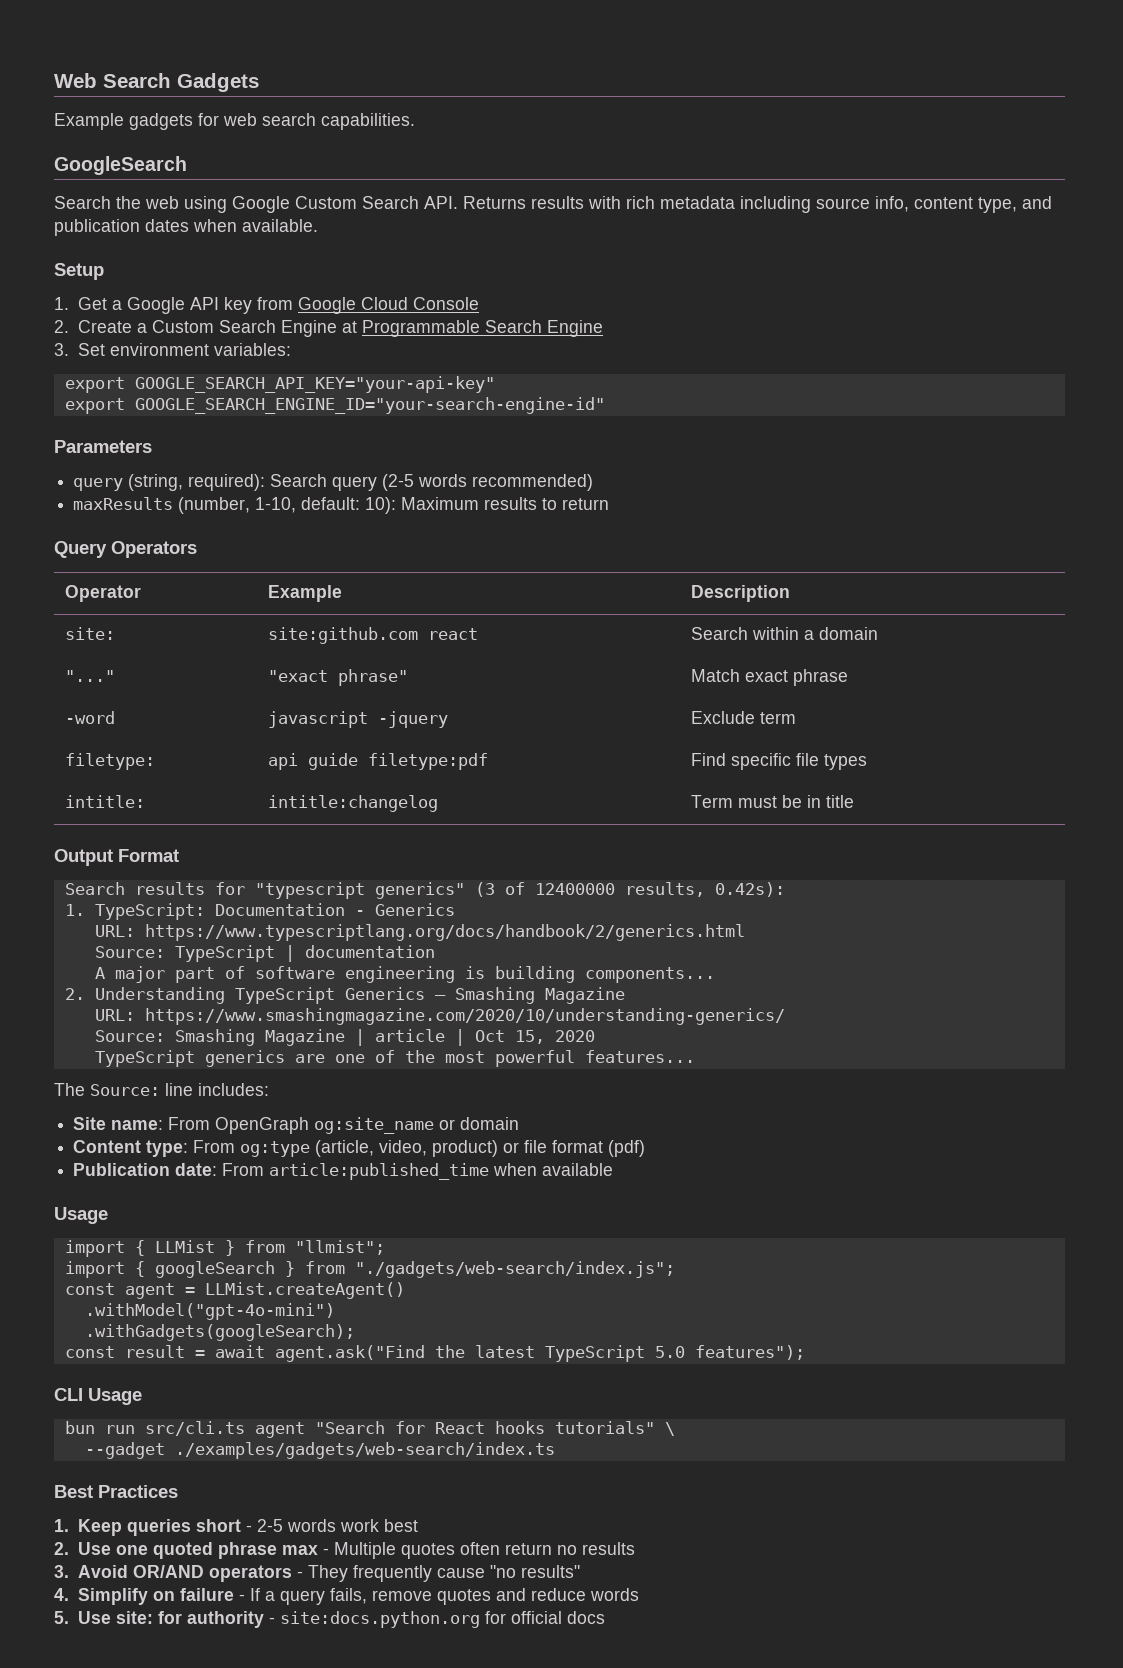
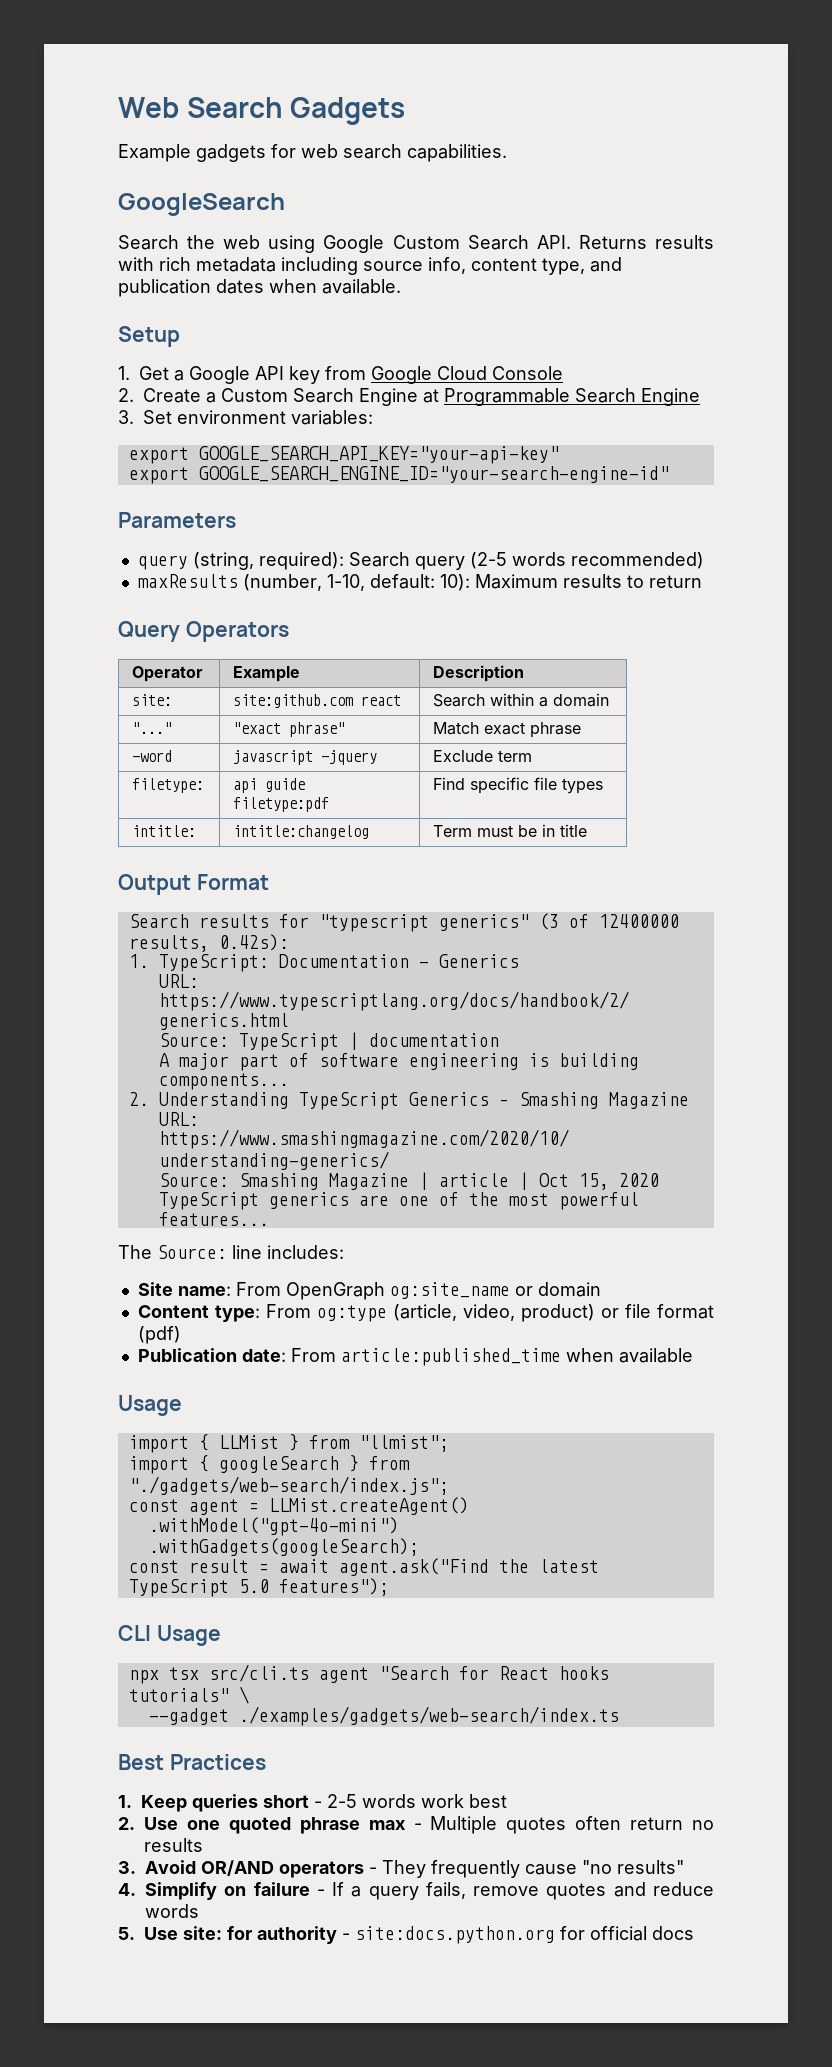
[64,1421,135,1434] bun run -> [128,1667,199,1684] npx tsx

